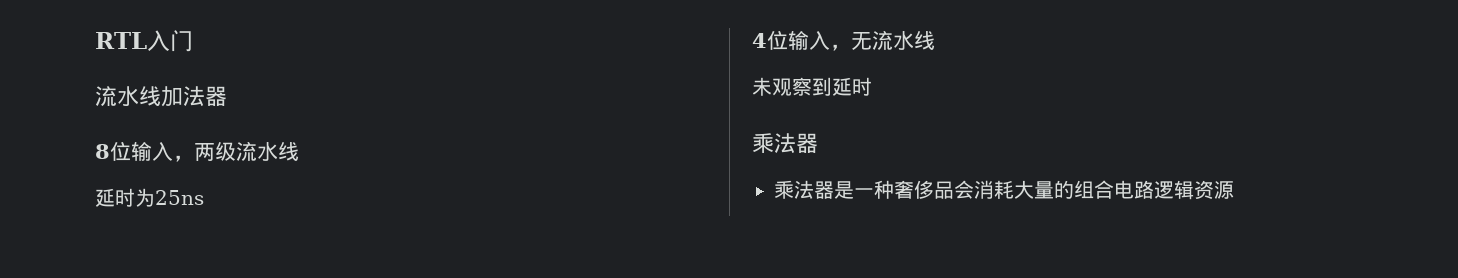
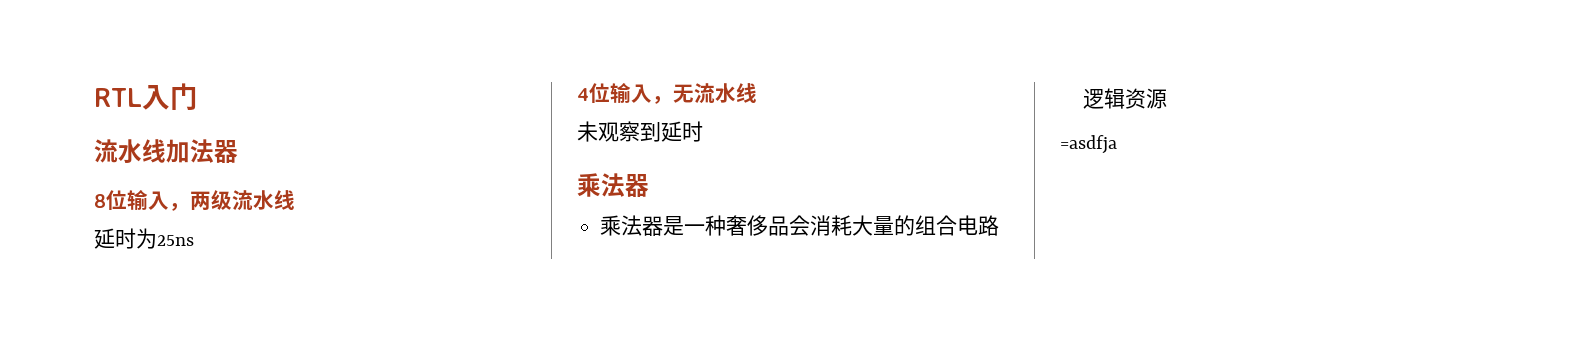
(1234, 190) none -> [1060,135,1117,154] // =asdfja

